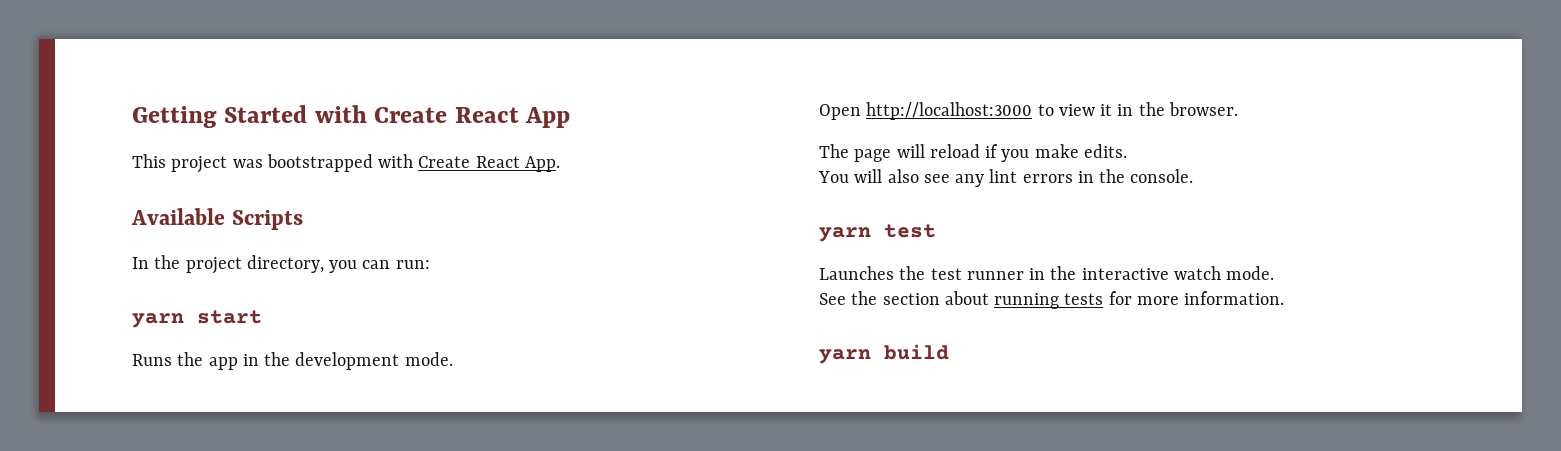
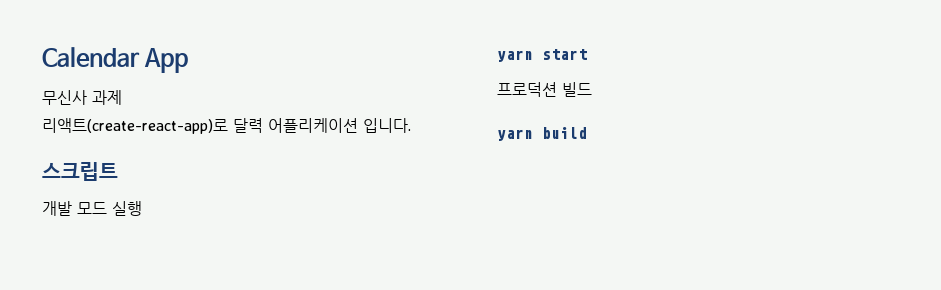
[132,105,571,128] [132,154,560,173] [131,208,303,230] [132,255,430,274] [132,310,262,328] [132,352,453,370] [819,102,1238,120] [819,144,1127,162] [818,169,1194,187] [819,224,936,242] [819,266,1275,280] [819,291,1285,309] Getting Started with Create React App // This project was bootstrapped with Create React App. // Available Scripts // In the project directory, you can run: // yarn start // Runs the app in the development mode. // Open http://localhost:3000 to view it in the browser. // The page will reload if you make edits. // You will also see any lint errors in the console. // yarn test // Launches the test runner in the interactive watch mode. // See the section about running tests for more information. -> [42,47,189,73] [42,90,122,105] [42,118,411,134] [42,162,118,181] [42,201,142,216] [497,49,587,62] [497,82,592,97] Calendar App // 무신사 과제 // 리액트(create-react-app)로 달력 어플리케이션 입니다. // 스크립트 // 개발 모드 실행 // yarn start // 프로덕션 빌드

